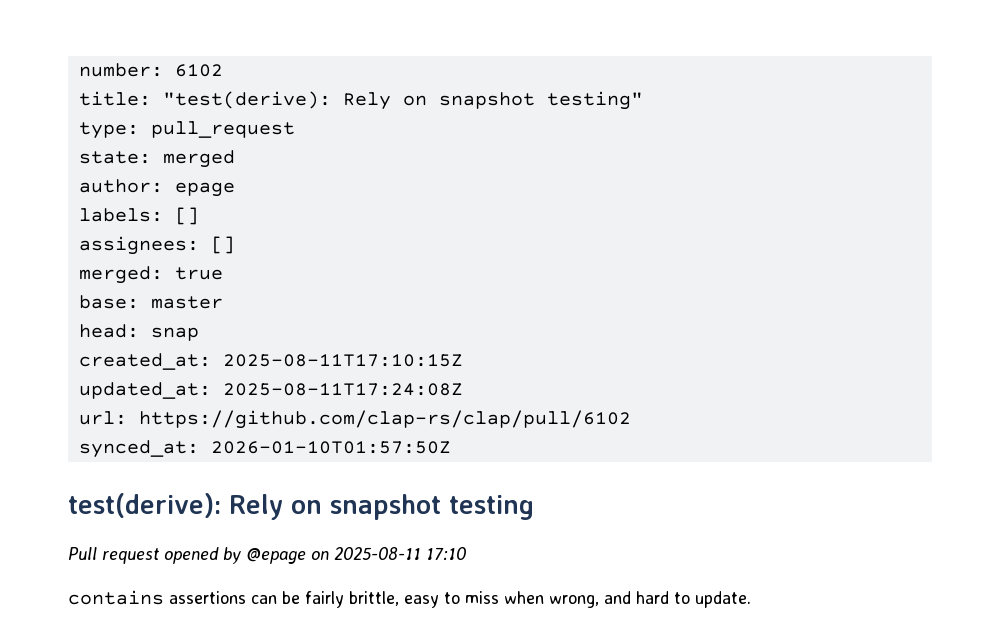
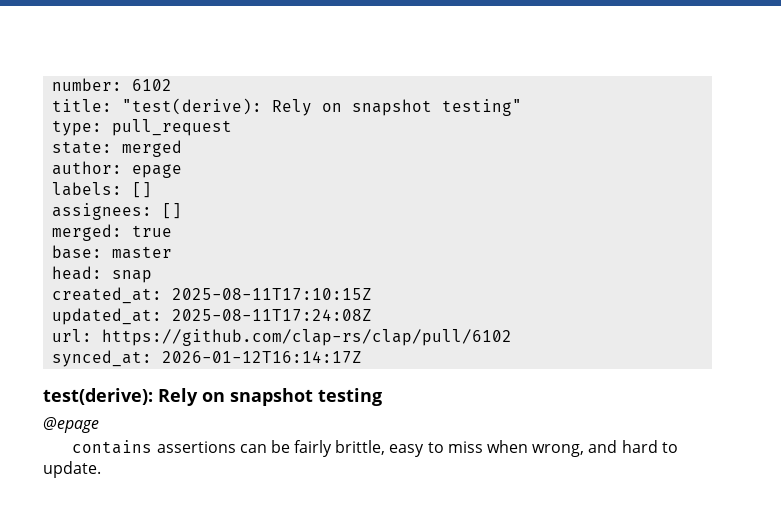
[210,441,451,454] 2026-01-10T01:57:50Z -> [162,351,363,363] 2026-01-12T16:14:17Z
[68,547,466,564] Pull request opened by @epage on 2025-08-11 17:10 -> [43,417,99,433] @epage

